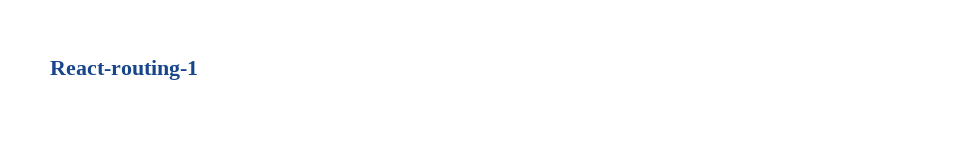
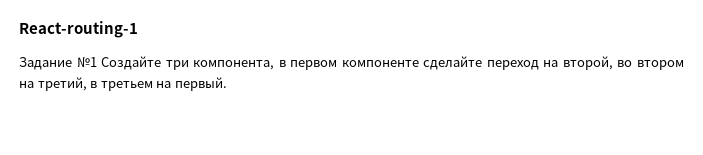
(198, 70) none -> [19,56,685,70] [19,77,227,91] // Задание №1 Создайте три компонента, в первом компоненте сделайте переход на второй, во втором на третий, в третьем на первый.

